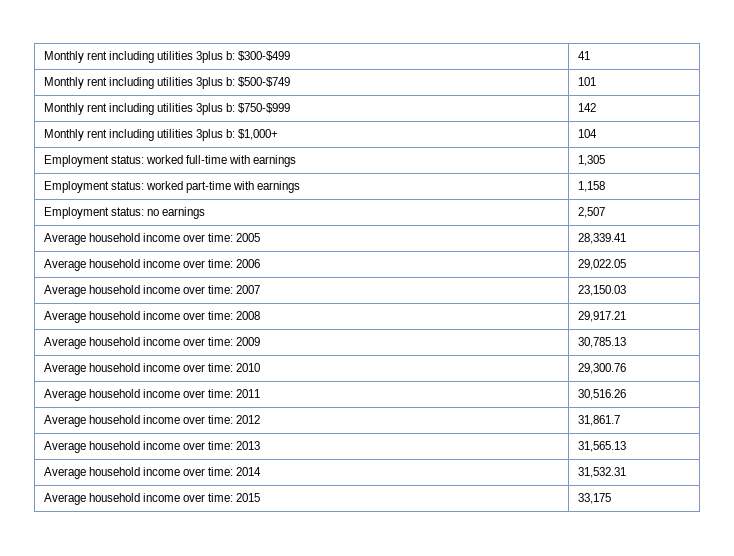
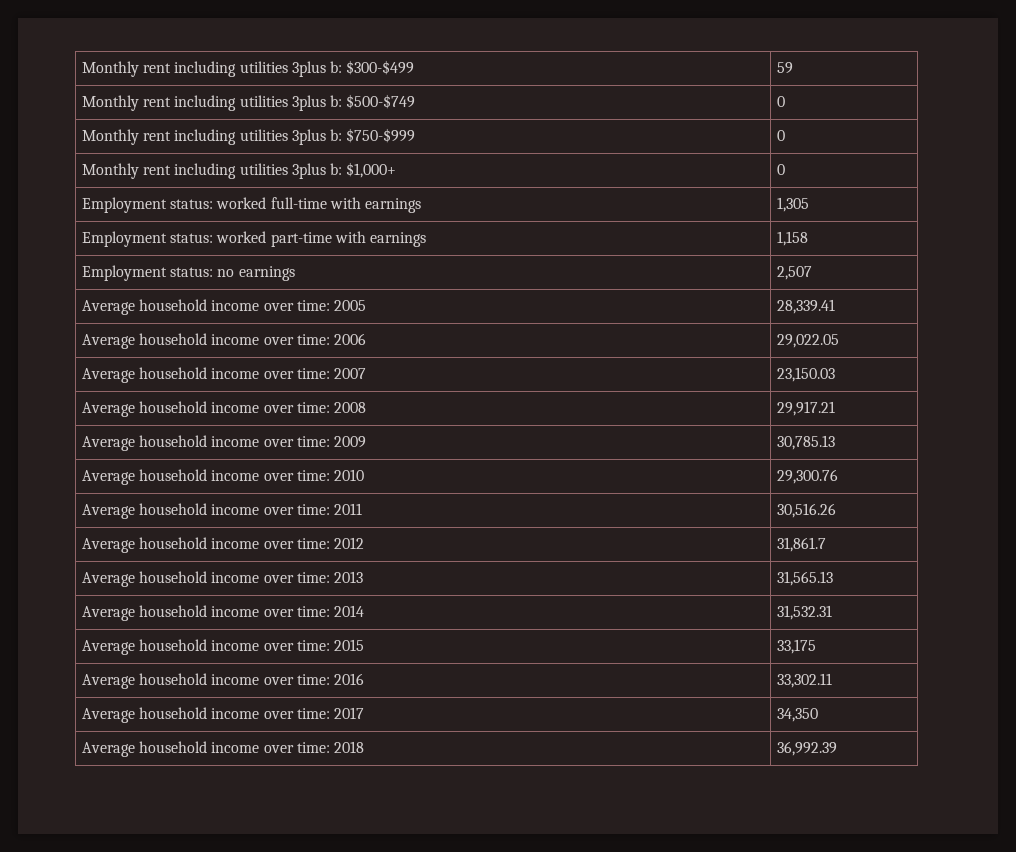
[577,51,590,60] 41 -> [777,62,794,74] 59
[577,77,596,86] 101 -> [777,96,786,107] 0
[577,103,596,112] 142 -> [777,130,786,141] 0
[577,129,597,138] 104 -> [777,164,786,175] 0
(611, 498) none -> [82,673,364,689] [777,673,833,688] [82,707,364,723] [777,708,819,722] [82,741,364,757] [777,741,838,756] // Average household income over time: 2016 | 33,302.11 // Average household income over time: 2017 | 34,350 // Average household income over time: 2018 | 36,992.39

